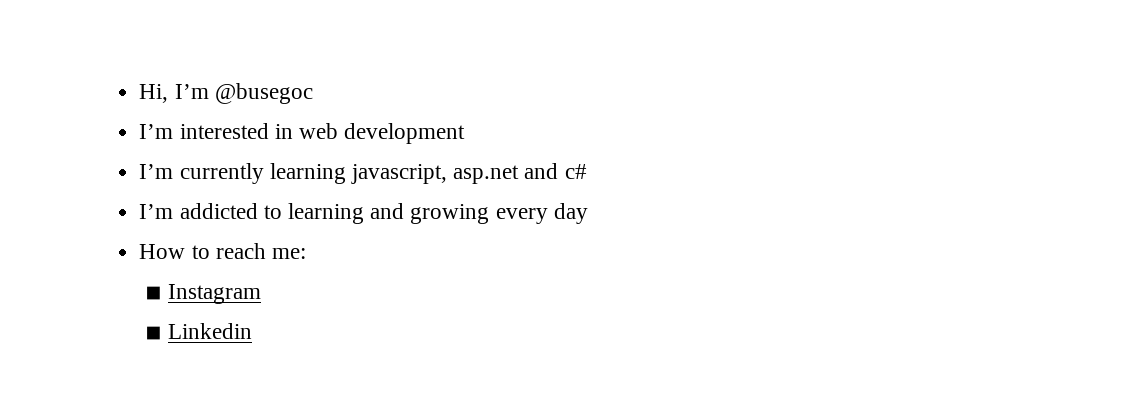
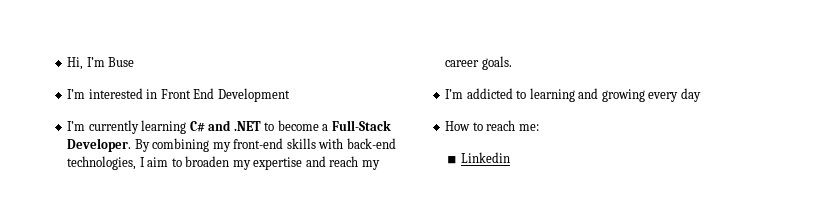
[214,83,313,104] @busegoc -> [108,57,135,67] Buse
[298,123,466,144] web development -> [160,88,290,102] Front End Development
[350,163,587,184] javascript, asp.net and c# -> [189,120,391,132] [67,138,396,152] [67,156,380,170] [445,56,512,70] C# and .NET to become a Full-Stack Developer. By combining my front-end skills with back-end technologies, I aim to broaden my expertise and reach my career goals.
[144,284,261,304] // ◾ Instagram -> (539, 127) none

